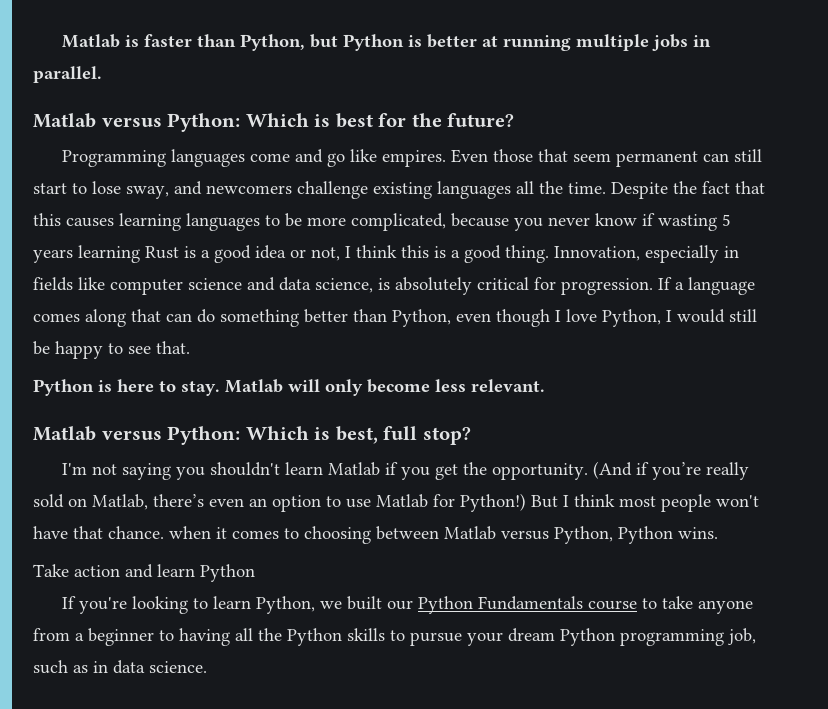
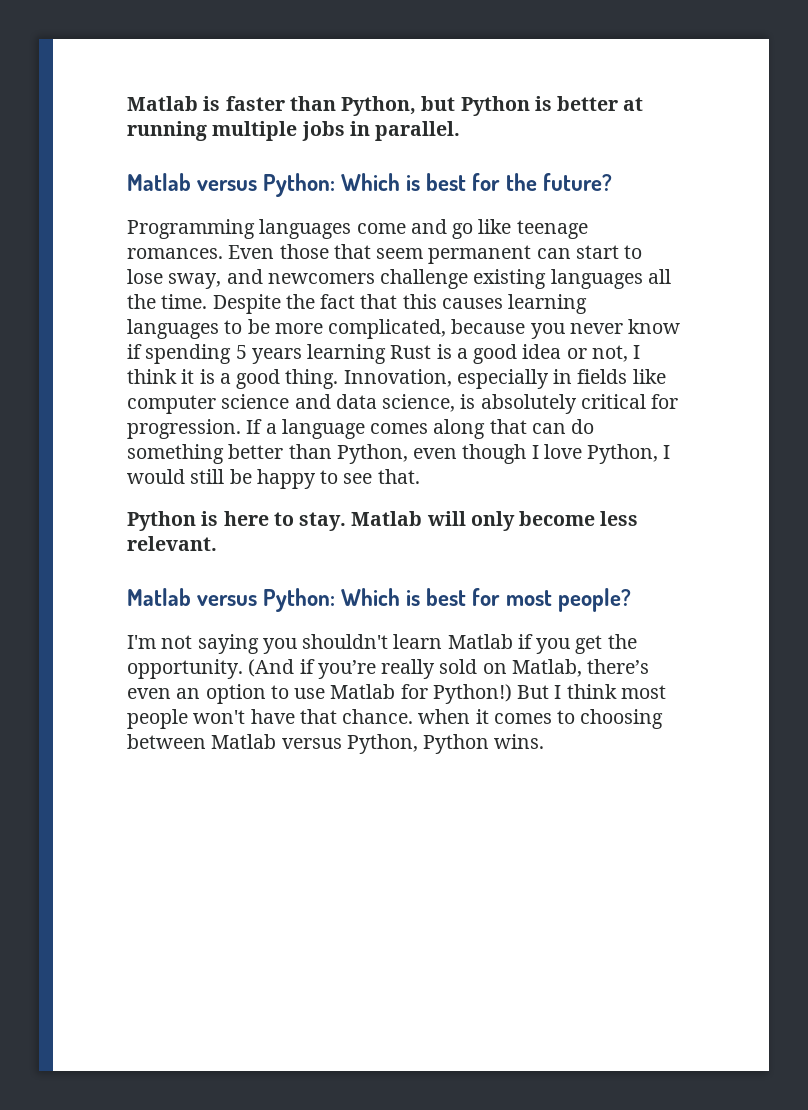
[382,150,447,167] empires. -> [516,220,588,239] [127,248,223,259] teenage romances.
[734,149,763,162] still -> (571, 253) none
[658,214,717,231] wasting -> [145,344,232,364] spending
[401,245,429,258] this -> [181,369,195,384] it
[335,426,471,445] best, full stop? -> [426,588,631,612] best for most people?
[33,564,255,582] [62,596,754,614] [33,628,756,646] [33,660,207,674] // Take action and learn Python // If you're looking to learn Python, we built our Python Fundamentals course to take anyone from a beginner to having all the Python skills to pursue your dream Python programming job, such as in data science. -> (545, 741) none

